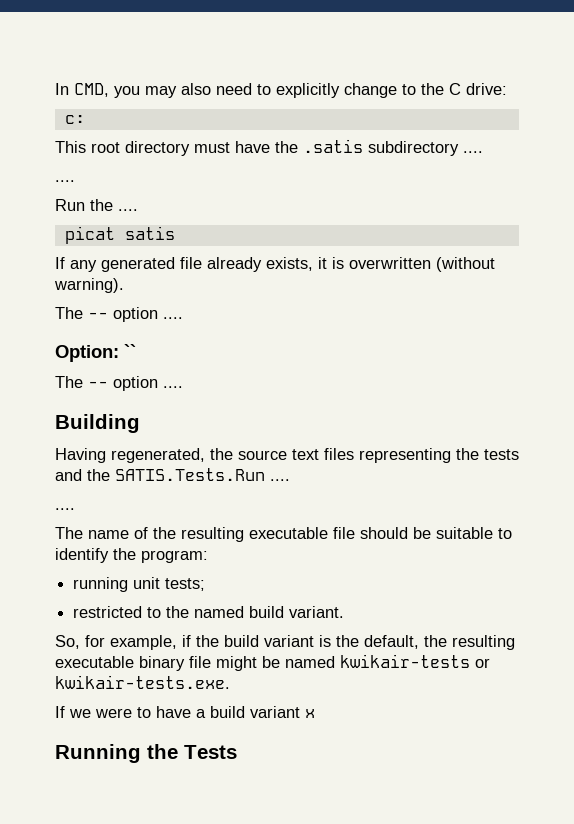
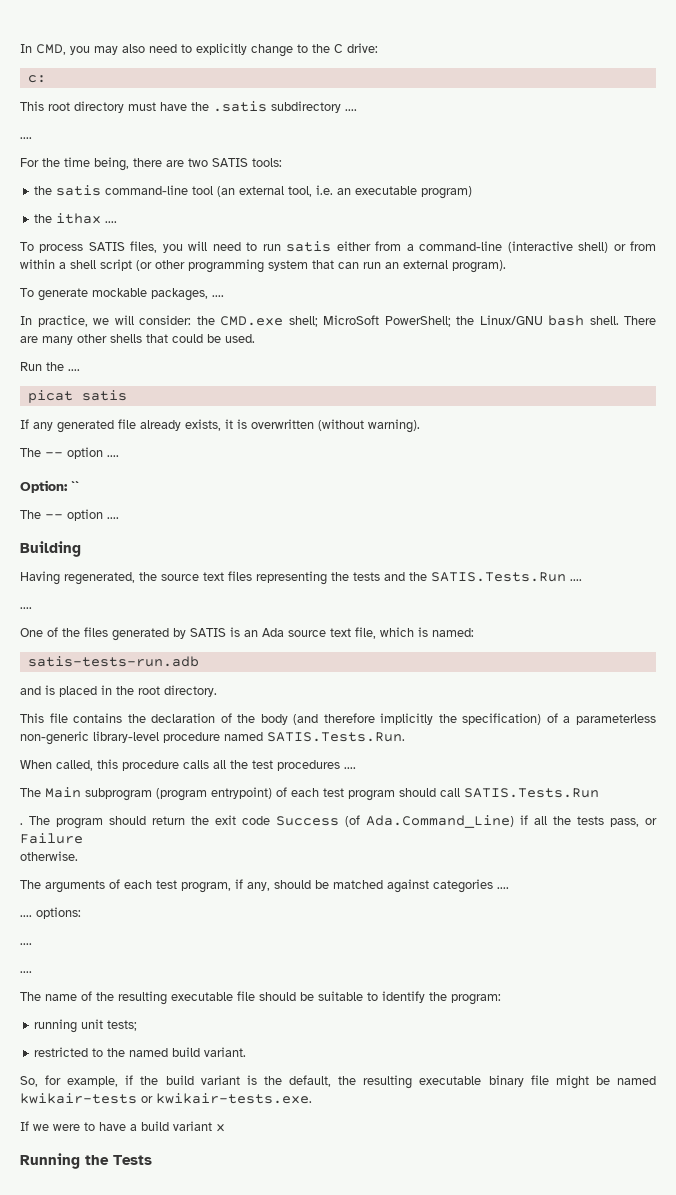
(75, 181) none -> [20,157,282,171] [34,185,473,199] [34,213,118,224] [20,241,657,253] [20,259,506,273] [20,288,224,301] [20,315,656,327] [20,334,255,345] // For the time being, there are two SATIS tools: // the satis command-line tool (an external tool, i.e. an executable program) // the ithax .... // To process SATIS files, you will need to run satis either from a command-line (interactive shell) or from within a shell script (or other programming system that can run an external program). // To generate mockable packages, .... // In practice, we will consider: the CMD.exe shell; MicroSoft PowerShell; the Linux/GNU bash shell. There are many other shells that could be used.
(75, 509) none -> [20,627,474,641] [27,656,199,667] [20,685,217,697] [20,713,656,725] [20,731,405,745] [20,759,356,771] [20,787,599,801] [20,815,657,829] [20,833,83,844] [20,851,78,861] [20,879,509,893] [20,907,81,919] [20,943,32,945] [20,971,32,973] // One of the files generated by SATIS is an Ada source text file, which is named: // satis-tests-run.adb // and is placed in the root directory. // This file contains the declaration of the body (and therefore implicitly the specification) of a parameterless non-generic library-level procedure named SATIS.Tests.Run. // When called, this procedure calls all the test procedures .... // The Main subprogram (program entrypoint) of each test program should call SATIS.Tests.Run // . The program should return the exit code Success (of Ada.Command_Line) if all the tests pass, or Failure // otherwise. // The arguments of each test program, if any, should be matched against categories .... // .... options: // .... // ....

